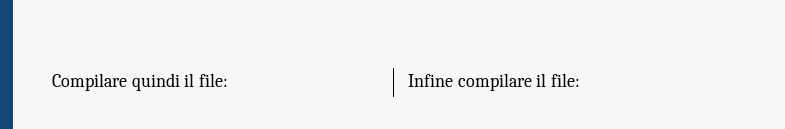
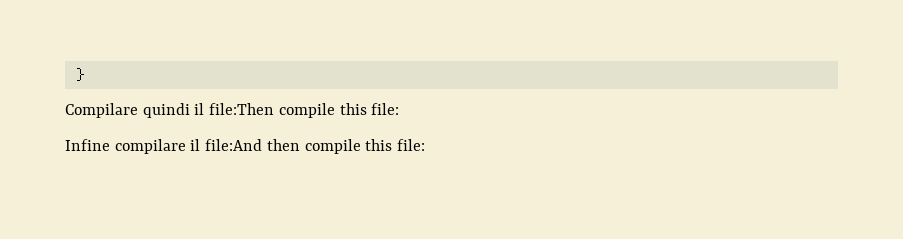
(52, 82) none -> [75,68,85,81] } //
(195, 80) none -> [209,103,367,118] file:Then compile this
(547, 80) none -> [205,139,393,154] file:And then compile this

